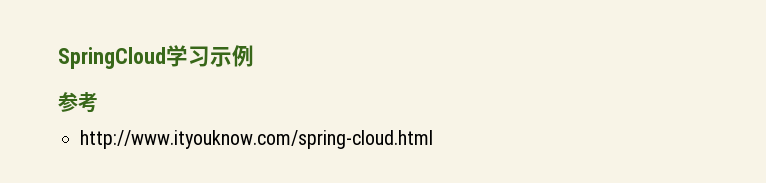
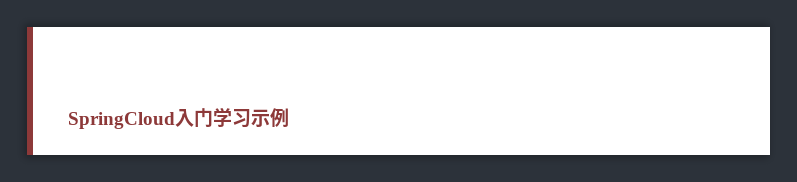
(166, 58) none -> [175,108,213,127] 入门
[58,92,98,113] [80,130,433,149] // 参考 // http://www.ityouknow.com/spring-cloud.html -> (289, 117) none

